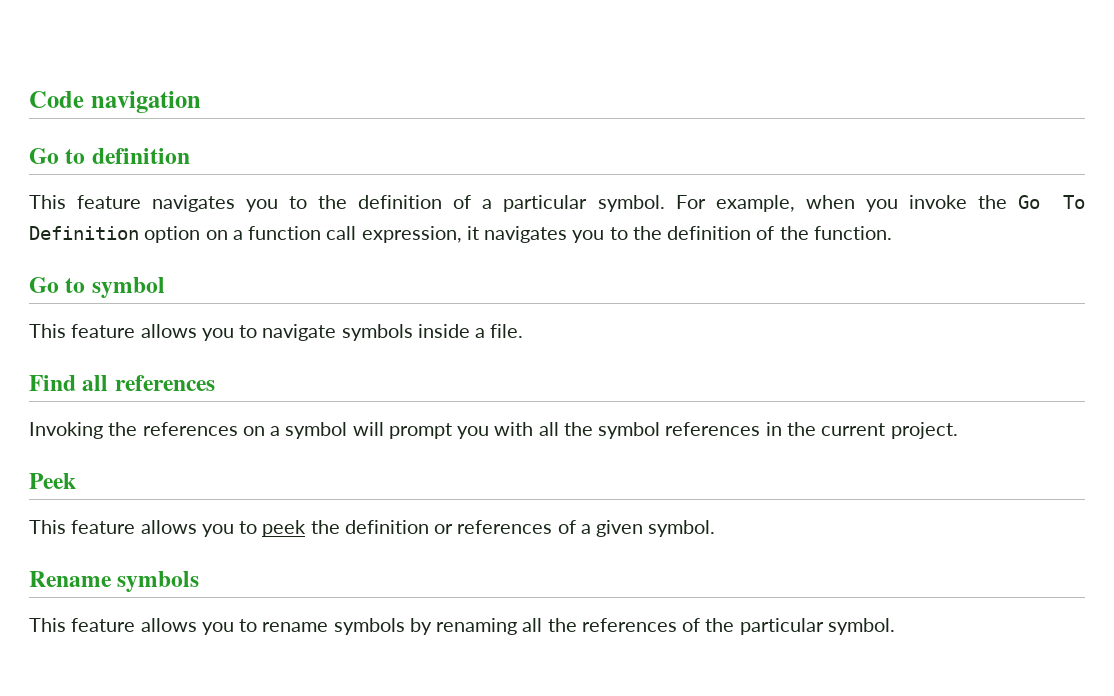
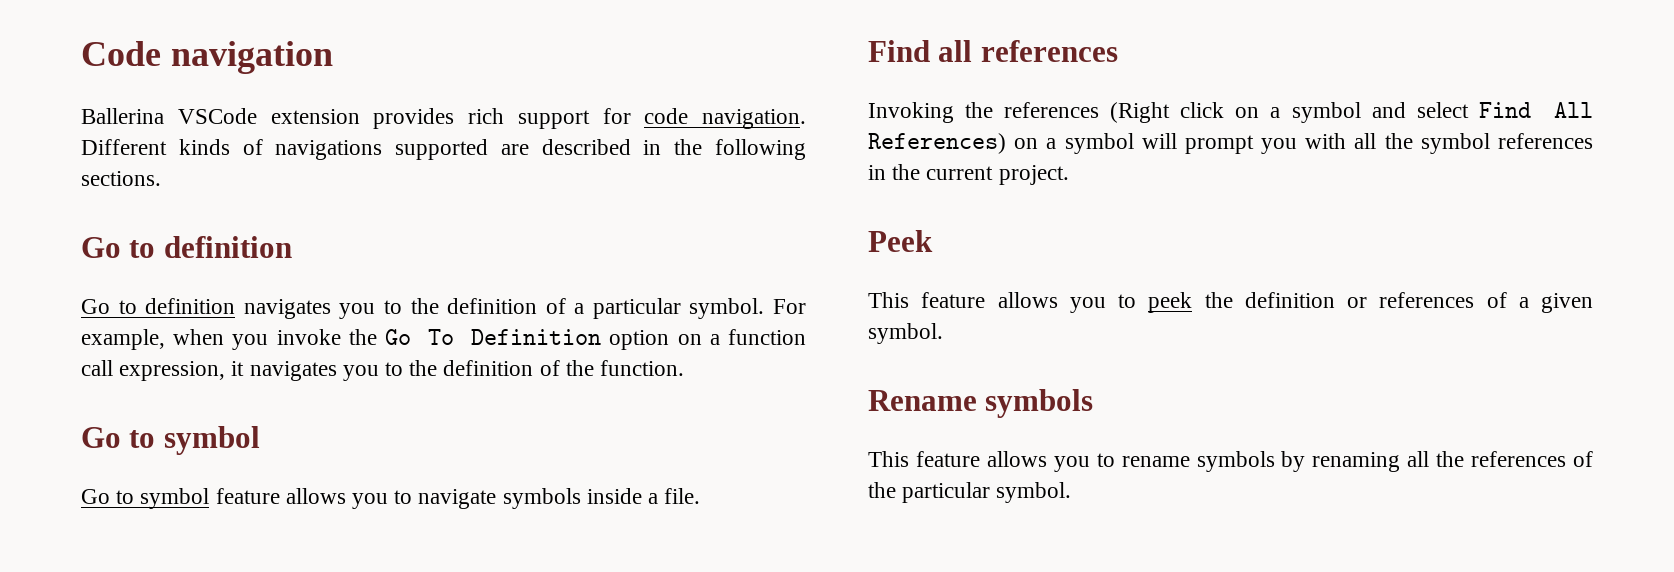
(201, 102) none -> [81,108,806,129] [81,139,807,160] [81,171,161,186] // Ballerina VSCode extension provides rich support for code navigation. Different kinds of navigations supported are described in the following sections.
[29,195,142,209] This feature -> [81,298,236,314] Go to definition
[29,324,66,338] This -> [81,488,210,509] Go to symbol
(238, 429) none -> [1110,102,1593,123] [868,133,1006,154] (Right click on a symbol and select Find All References)

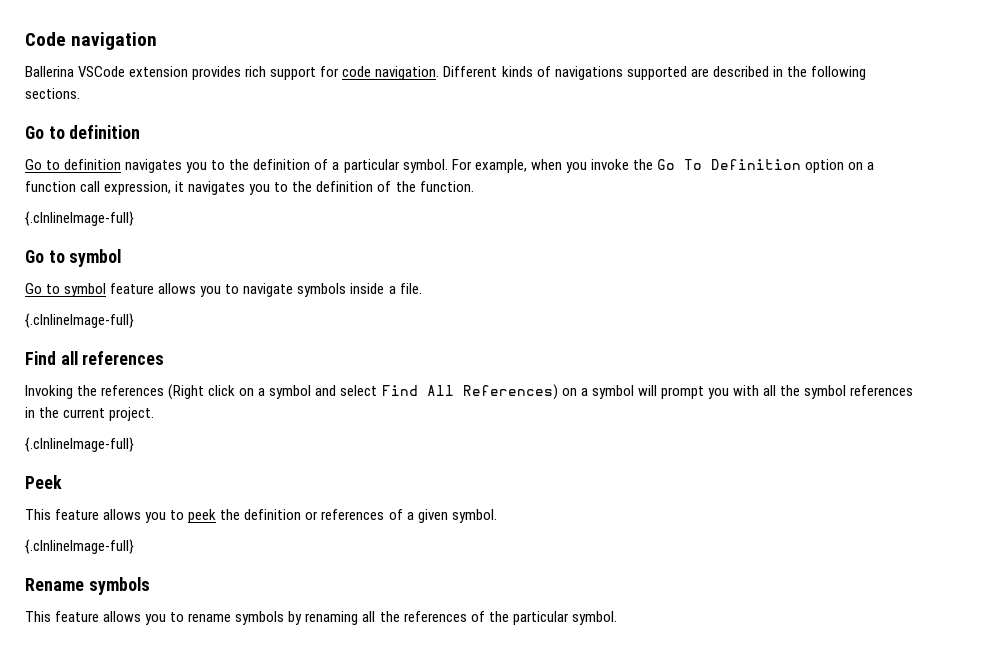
(685, 368) none -> [25,211,134,226] // {.cInlineImage-full}
(701, 496) none -> [25,313,134,328] // {.cInlineImage-full}
(1069, 175) none -> [25,437,134,452] // {.cInlineImage-full}
(943, 333) none -> [25,539,134,554] // {.cInlineImage-full}

